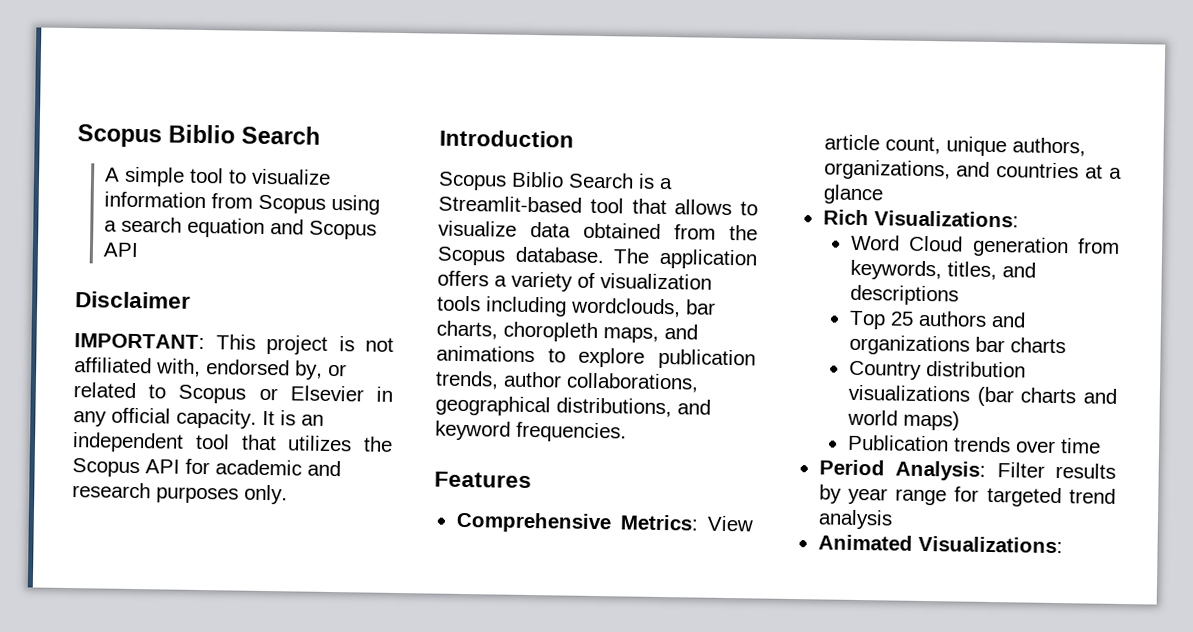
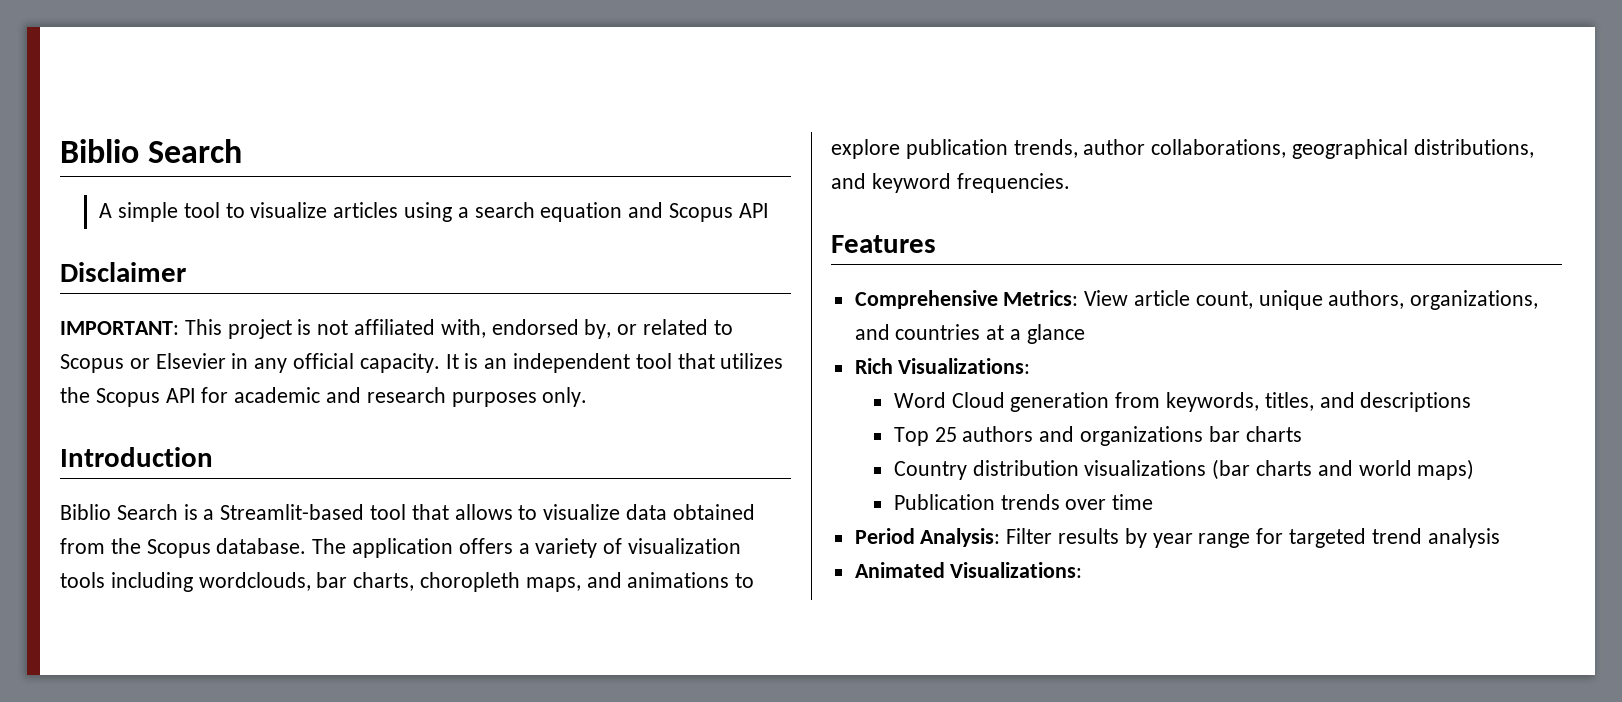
[77,124,162,148] Scopus -> (60, 151) none
[104,191,327,214] information from Scopus -> [333,202,399,218] articles
[438,171,507,191] Scopus -> (213, 457) none

